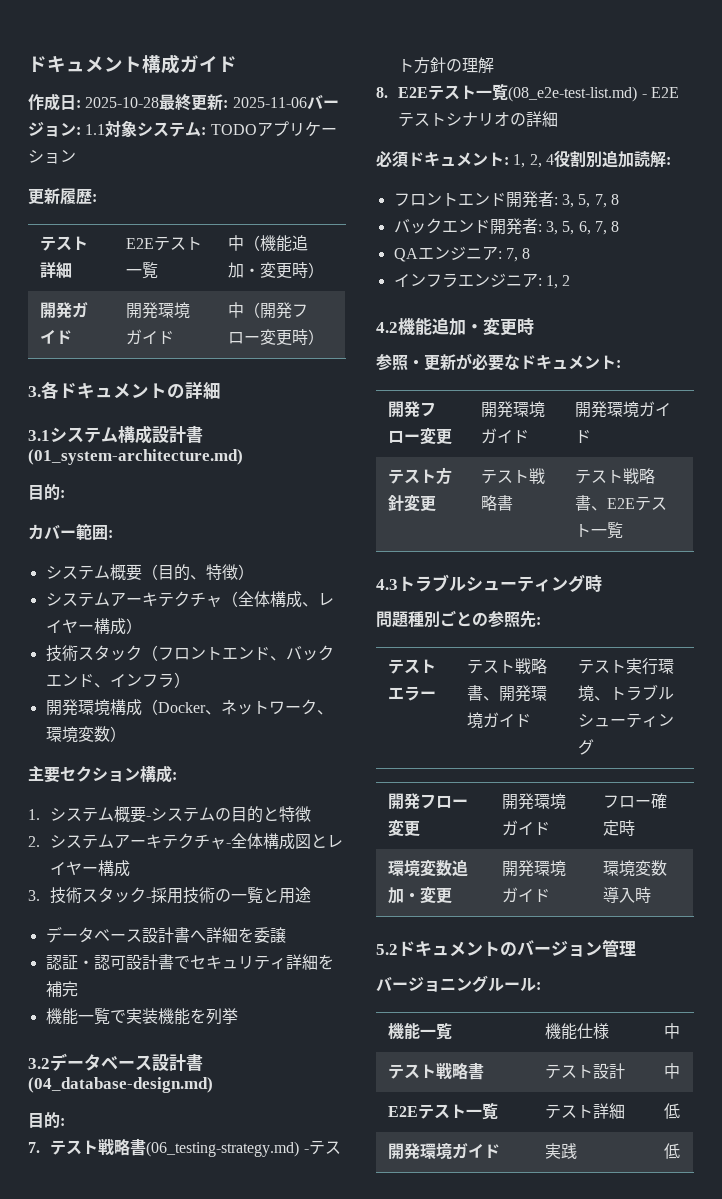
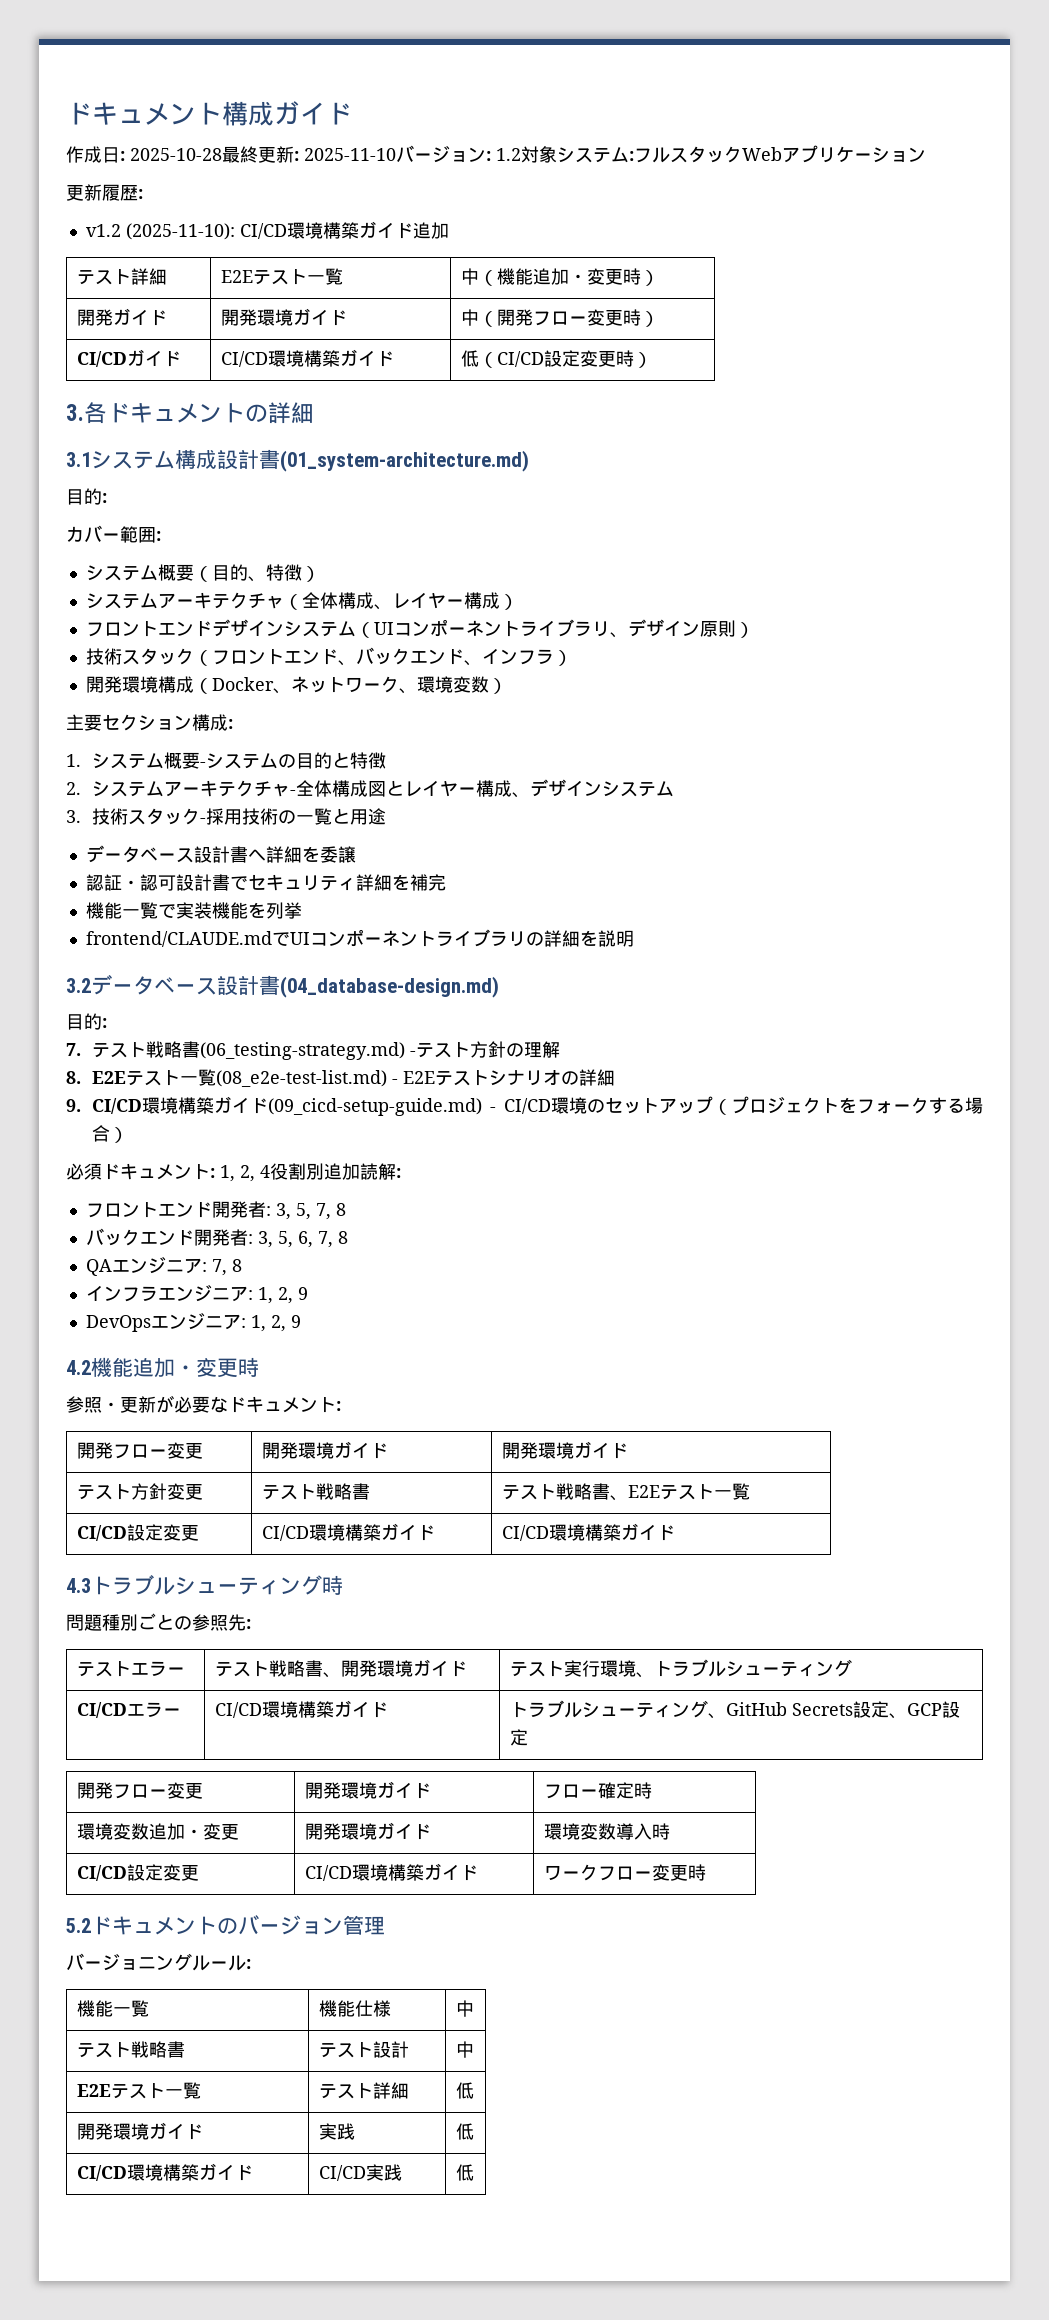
[232,97,307,108] 2025-11-06 -> [304,148,396,161] 2025-11-10
[85,124,106,135] 1.1 -> [496,148,521,161] 1.2
[210,124,257,135] TODO -> [634,146,782,163] フルスタックWeb
(97, 198) none -> [85,221,449,240] // v1.2 (2025-11-10): CI/CD環境構築ガイド追加
(324, 337) none -> [76,349,181,367] [220,349,394,367] [460,350,652,368] // CI/CDガイド | CI/CD環境構築ガイド | 低（CI/CD設定変更時）
(142, 626) none -> [85,619,754,638] // フロントエンドデザインシステム（UIコンポーネントライブラリ、デザイン原則）
(131, 868) none -> [512,779,675,798] 、デザインシステム
(238, 1016) none -> [85,929,634,947] // frontend/CLAUDE.mdでUIコンポーネントライブラリの詳細を説明
(559, 119) none -> [66,1096,983,1116] [92,1125,129,1143] // 9. CI/CD環境構築ガイド(09_cicd-setup-guide.md) - CI/CD環境のセットアップ（プロジェクトをフォークする場合）
[562,275,571,286] 2 -> [277,1287,308,1304] [85,1313,301,1332] 2, 9 // DevOpsエンジニア: 1, 2, 9
(623, 530) none -> [76,1524,199,1541] [261,1523,435,1541] [501,1523,675,1541] // CI/CD設定変更 | CI/CD環境構築ガイド | CI/CD環境構築ガイド
(594, 747) none -> [76,1702,181,1718] [214,1700,388,1718] [509,1700,960,1719] [509,1729,528,1746] // CI/CDエラー | CI/CD環境構築ガイド | トラブルシューティング、GitHub Secrets設定、GCP設定
(651, 895) none -> [76,1864,199,1881] [304,1863,478,1881] [543,1864,706,1881] // CI/CD設定変更 | CI/CD環境構築ガイド | ワークフロー変更時
(680, 1151) none -> [76,2163,253,2181] [318,2164,402,2181] [455,2164,474,2181] // CI/CD環境構築ガイド | CI/CD実践 | 低

